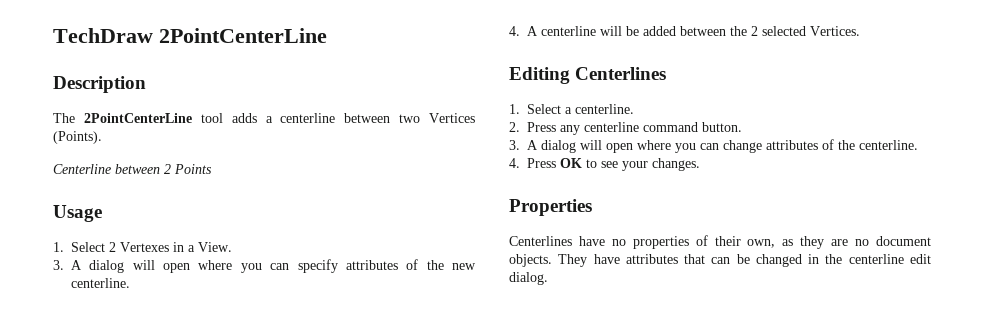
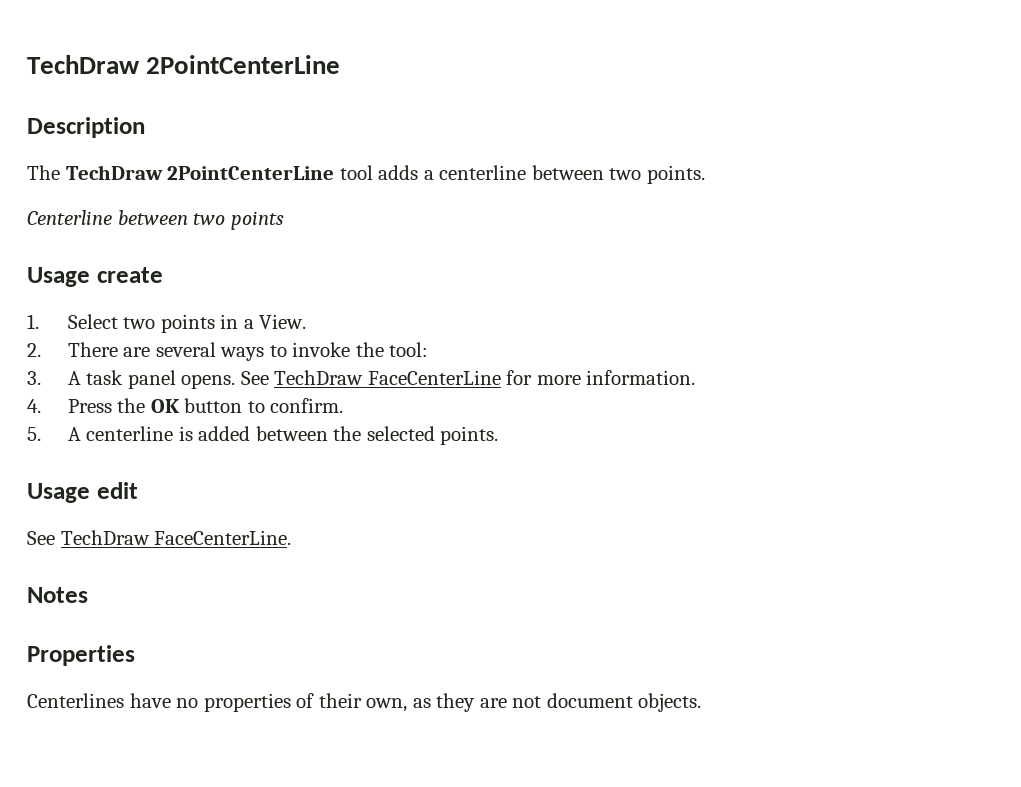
(75, 118) none -> [65,165,163,180] TechDraw
[429,113,475,123] [53,131,102,144] Vertices (Points). -> [646,165,705,184] points.
[164,164,212,174] [53,205,102,222] [53,242,169,252] 2 Points // Usage // 1. Select 2 Vertexes -> [193,211,284,230] [27,267,163,287] [27,314,215,333] two points // Usage create // 1. Select two points
[53,259,477,273] [71,278,130,288] [509,26,860,36] [509,67,667,84] [509,104,634,114] [509,122,742,135] [509,139,918,153] [509,158,700,171] 3. A dialog will open where you can specify attributes of the new centerline. // 4. A centerline will be added between the 2 selected Vertices. // Editing Centerlines // 1. Select a centerline. // 2. Press any centerline command button. // 3. A dialog will open where you can change attributes of the centerline. // 4. Press OK to see your changes. -> [27,342,429,361] [27,370,696,389] [27,398,344,413] [27,426,499,445] [27,482,138,503] [27,530,292,545] [27,587,88,603] 2. There are several ways to invoke the tool: // 3. A task panel opens. See TechDraw FaceCenterLine for more information. // 4. Press the OK button to confirm. // 5. A centerline is added between the selected points. // Usage edit // See TechDraw FaceCenterLine. // Notes
[855,239,870,246] no -> [512,696,542,708] not
[558,254,931,267] [509,272,548,285] They have attributes that can be changed in the centerline edit dialog. -> (702, 702) none

